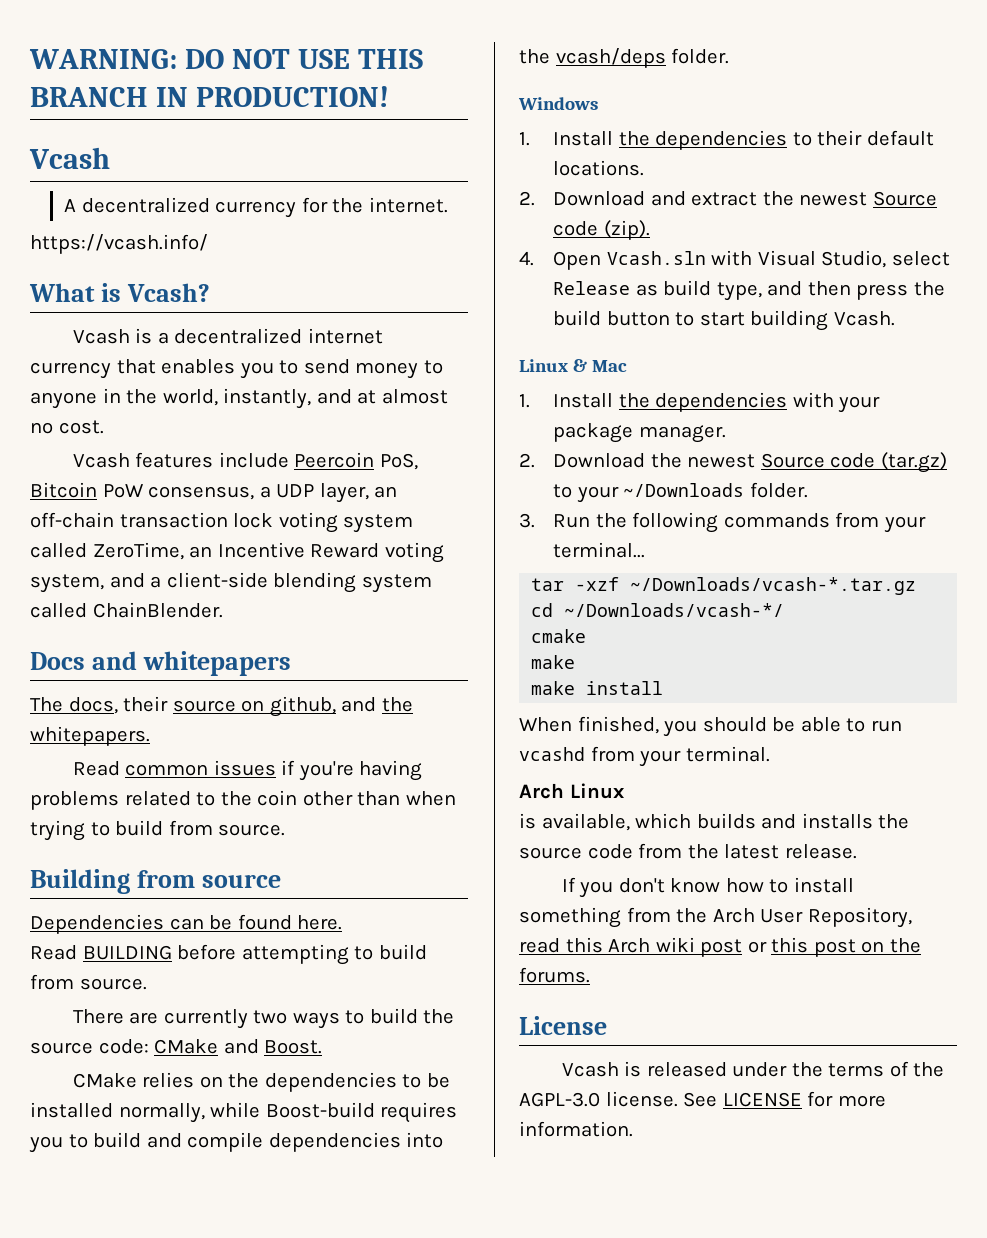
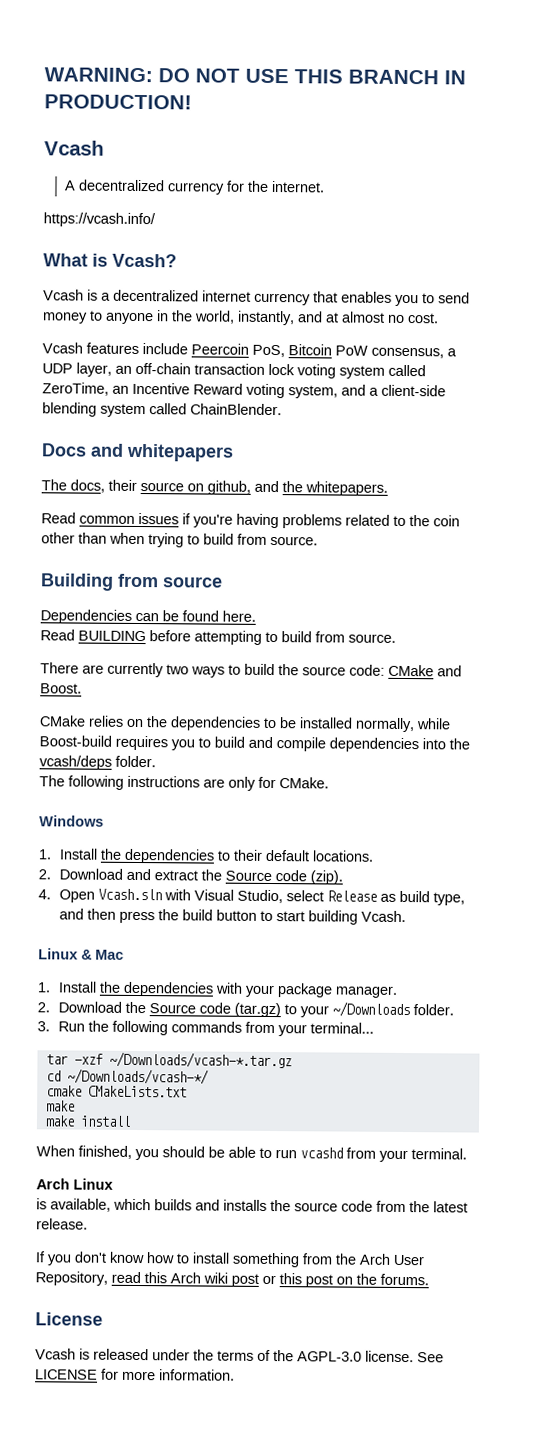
(730, 56) none -> [39,775,329,791] // The following instructions are only for CMake.
[799,192,868,206] newest -> (222, 875) none
[687,454,756,468] newest -> (146, 1007) none
(587, 636) none -> [87,1085,187,1098] CMakeLists.txt

